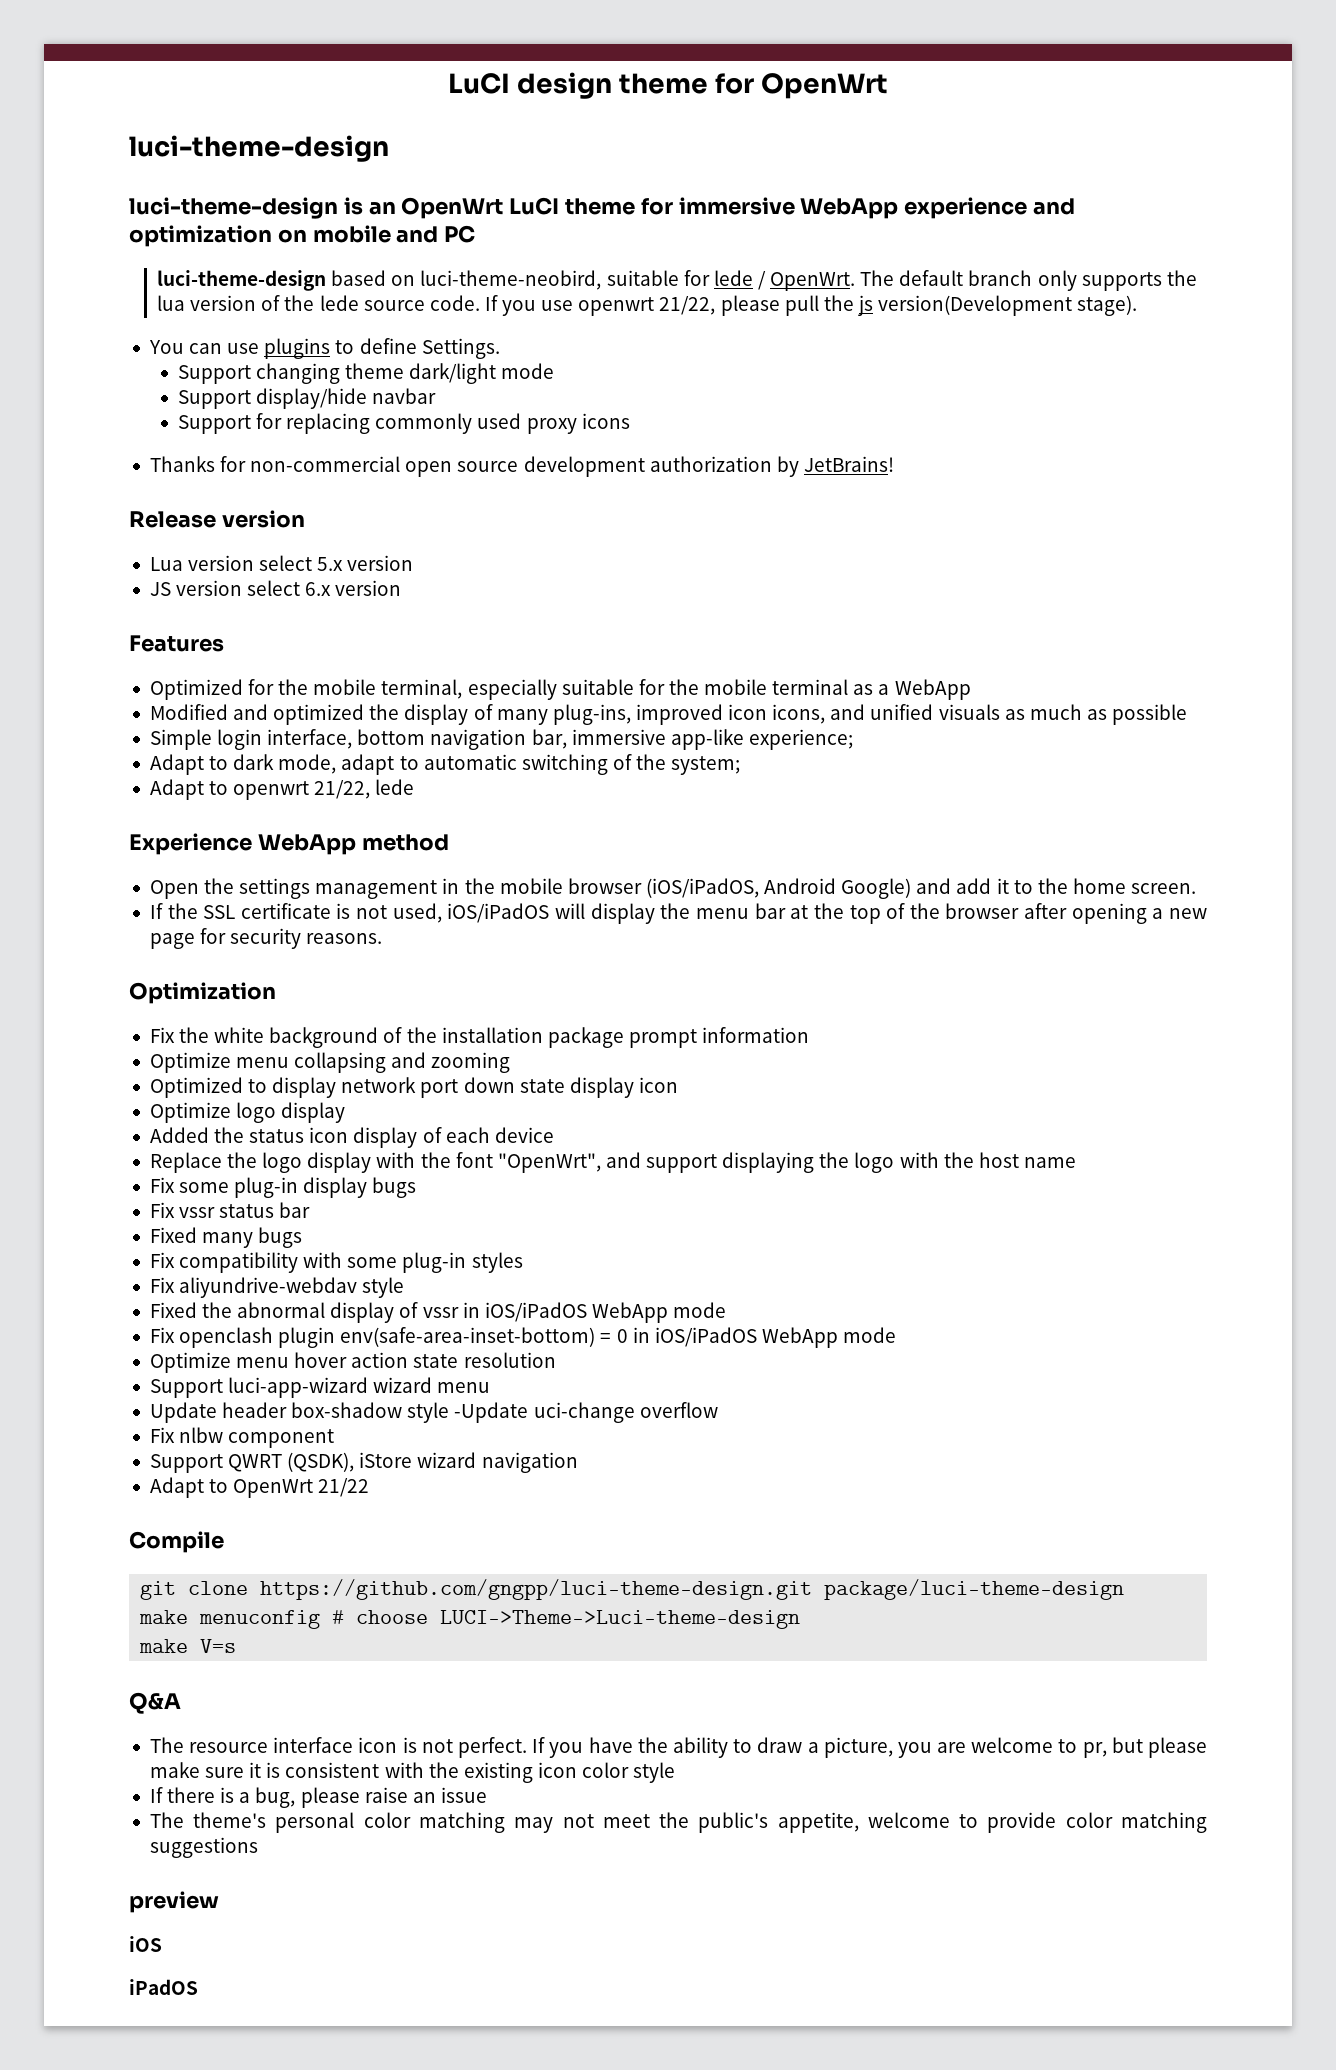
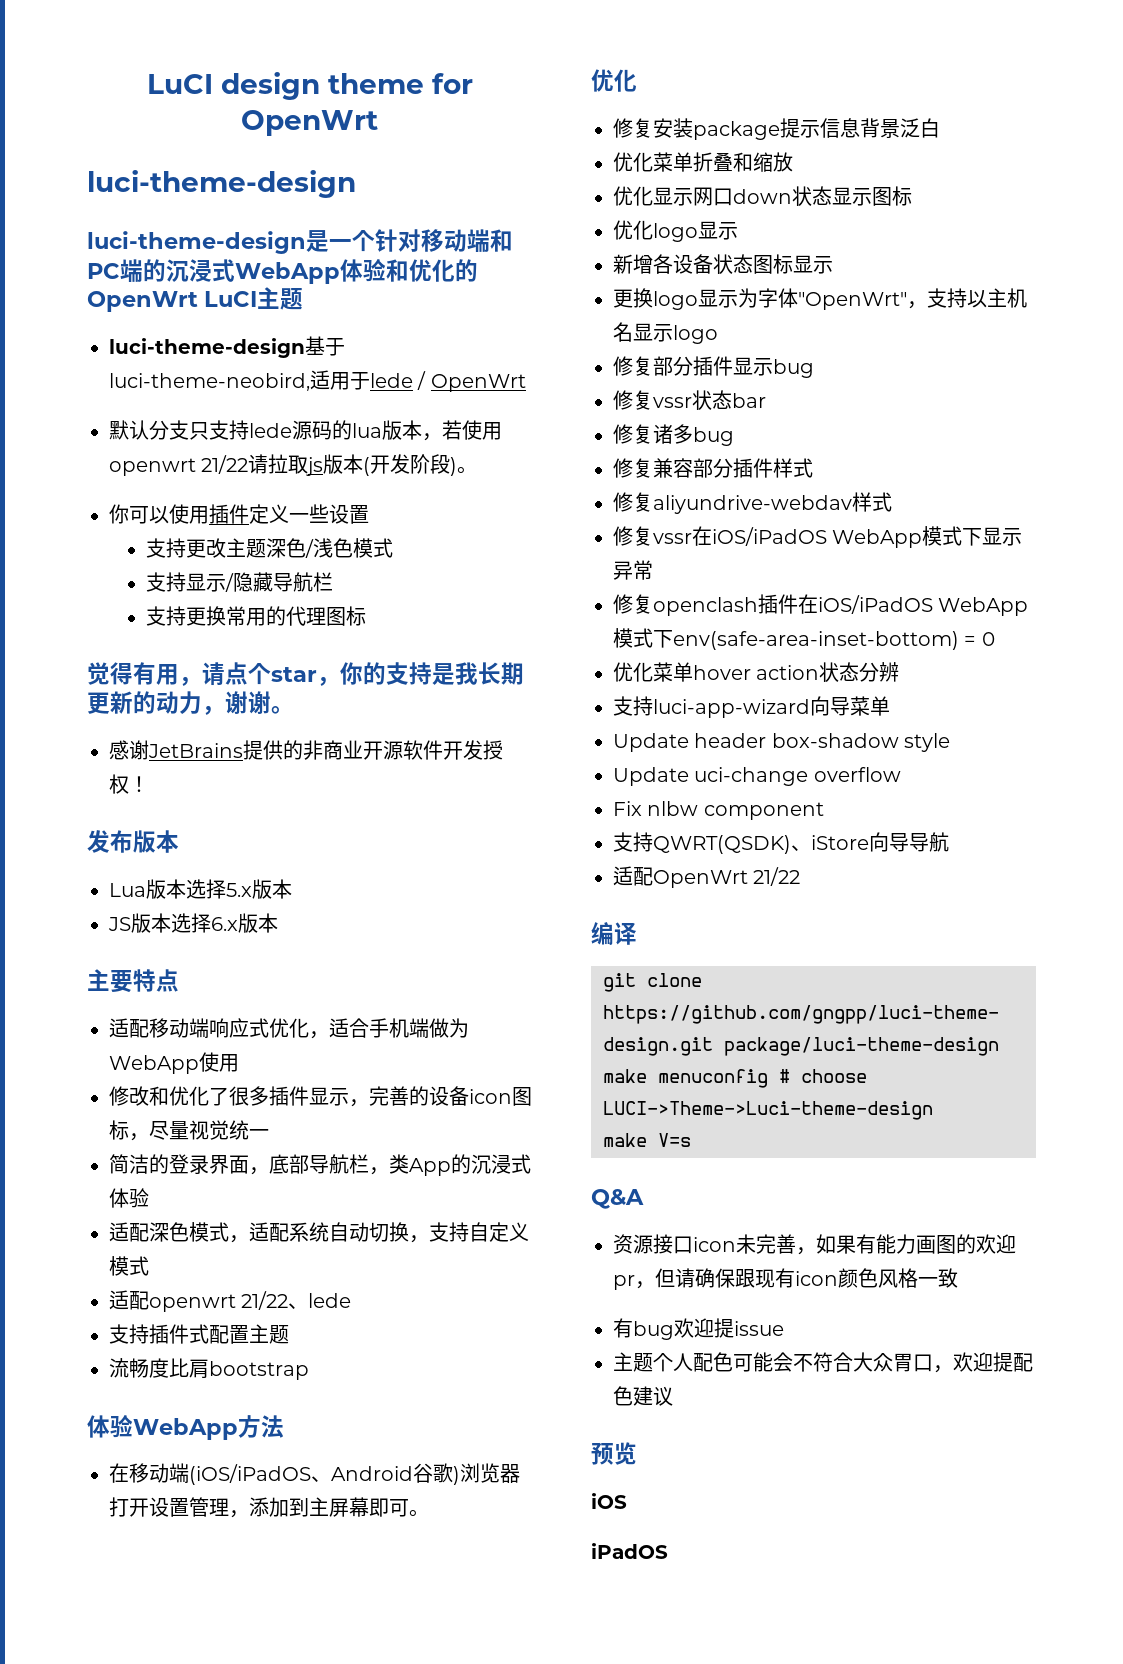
[343,197,1076,219] [129,225,476,247] [157,270,1197,291] [157,295,1138,316] [148,338,500,359] [177,363,555,384] [177,388,437,409] [177,413,630,434] [149,456,894,477] [129,510,305,528] [149,555,414,571] [149,580,402,596] [129,635,224,652] [149,679,971,700] [149,704,1188,725] [149,729,853,750] [149,754,741,775] [149,779,415,800] [129,833,449,855] [149,878,1197,899] [149,903,1207,924] [149,928,383,949] [129,982,276,1004] [149,1027,810,1048] [149,1052,511,1073] [149,1077,678,1098] [149,1102,346,1123] [149,1127,554,1148] [149,1152,1076,1173] [149,1177,417,1198] [149,1202,311,1218] [149,1227,303,1248] [149,1252,523,1273] [149,1277,405,1298] [149,1302,727,1323] [149,1327,897,1348] [149,1352,556,1373] [149,1377,491,1398] is an OpenWrt LuCI theme for immersive WebApp experience and optimization on mobile and PC // luci-theme-design based on luci-theme-neobird, suitable for lede / OpenWrt. The default branch only supports the lua version of the lede source code. If you use openwrt 21/22, please pull the js version(Development stage). // You can use plugins to define Settings. // Support changing theme dark/light mode // Support display/hide navbar // Support for replacing commonly used proxy icons // Thanks for non-commercial open source development authorization by JetBrains! // Release version // Lua version select 5.x version // JS version select 6.x version // Features // Optimized for the mobile terminal, especially suitable for the mobile terminal as a WebApp // Modified and optimized the display of many plug-ins, improved icon icons, and unified visuals as much as possible // Simple login interface, bottom navigation bar, immersive app-like experience; // Adapt to dark mode, adapt to automatic switching of the system; // Adapt to openwrt 21/22, lede // Experience WebApp method // Open the settings management in the mobile browser (iOS/iPadOS, Android Google) and add it to the home screen. // If the SSL certificate is not used, iOS/iPadOS will display the menu bar at the top of the browser after opening a new page for security reasons. // Optimization // Fix the white background of the installation package prompt information // Optimize menu collapsing and zooming // Optimized to display network port down state display icon // Optimize logo display // Added the status icon display of each device // Replace the logo display with the font "OpenWrt", and support displaying the logo with the host name // Fix some plug-in display bugs // Fix vssr status bar // Fixed many bugs // Fix compatibility with some plug-in styles // Fix aliyundrive-webdav style // Fixed the abnormal display of vssr in iOS/iPadOS WebApp mode // Fix openclash plugin env(safe-area-inset-bottom) = 0 in iOS/iPadOS WebApp mode // Optimize menu hover action state resolution // Support luci-app-wizard wizard menu -> [306,229,513,252] [87,258,478,284] [87,287,304,312] [109,336,345,358] [109,370,526,392] [109,420,502,441] [109,454,478,476] [109,504,369,524] [145,538,393,558] [145,572,333,592] [145,606,366,626] [87,662,524,686] [87,691,294,715] [109,740,503,760] [109,774,149,794] [87,830,179,853] [109,879,292,899] [108,913,278,933] [87,969,179,993] [109,1018,469,1039] [109,1052,239,1074] [109,1086,532,1107] [109,1120,269,1141] [109,1154,531,1176] [109,1188,149,1208] [109,1222,529,1243] [109,1256,149,1276] [109,1290,352,1312] [109,1324,289,1344] [109,1358,309,1380] [87,1414,284,1440] [109,1463,520,1485] [109,1497,429,1518] [591,69,637,92] [613,118,940,140] [613,152,793,172] [613,186,912,206] [613,220,738,242] [613,254,833,274] [613,288,1027,310] [613,322,718,344] [613,356,814,378] [613,390,766,410] [613,424,734,446] [613,458,813,478] [613,492,892,514] [613,526,1023,548] [613,560,653,580] [613,594,1029,616] [613,628,995,650] [613,662,900,682] [613,696,890,718] 是一个针对移动端和PC端的沉浸式WebApp体验和优化的OpenWrt LuCI主题 // luci-theme-design基于luci-theme-neobird,适用于lede / OpenWrt // 默认分支只支持lede源码的lua版本，若使用openwrt 21/22请拉取js版本(开发阶段)。 // 你可以使用插件定义一些设置 // 支持更改主题深色/浅色模式 // 支持显示/隐藏导航栏 // 支持更换常用的代理图标 // 觉得有用，请点个star，你的支持是我长期更新的动力，谢谢。 // 感谢JetBrains提供的非商业开源软件开发授权！ // 发布版本 // Lua版本选择5.x版本 // JS版本选择6.x版本 // 主要特点 // 适配移动端响应式优化，适合手机端做为WebApp使用 // 修改和优化了很多插件显示，完善的设备icon图标，尽量视觉统一 // 简洁的登录界面，底部导航栏，类App的沉浸式体验 // 适配深色模式，适配系统自动切换，支持自定义模式 // 适配openwrt 21/22、lede // 支持插件式配置主题 // 流畅度比肩bootstrap // 体验WebApp方法 // 在移动端(iOS/iPadOS、Android谷歌)浏览器打开设置管理，添加到主屏幕即可。 // 优化 // 修复安装package提示信息背景泛白 // 优化菜单折叠和缩放 // 优化显示网口down状态显示图标 // 优化logo显示 // 新增各设备状态图标显示 // 更换logo显示为字体"OpenWrt"，支持以主机名显示logo // 修复部分插件显示bug // 修复vssr状态bar // 修复诸多bug // 修复兼容部分插件样式 // 修复aliyundrive-webdav样式 // 修复vssr在iOS/iPadOS WebApp模式下显示异常 // 修复openclash插件在iOS/iPadOS WebApp模式下env(safe-area-inset-bottom) = 0 // 优化菜单hover action状态分辨 // 支持luci-app-wizard向导菜单
[454,1402,529,1423] -Update -> [613,767,689,786] // Update
[149,1452,578,1473] [149,1477,229,1498] Support QWRT (QSDK), iStore wizard navigation // Adapt to -> [613,832,949,854] [613,866,653,886] 支持QWRT(QSDK)、iStore向导导航 // 适配
[129,1531,224,1553] Compile -> [591,922,637,945] 编译
[149,1737,1207,1758] [149,1762,676,1783] [149,1787,487,1808] [149,1812,1207,1833] [149,1837,258,1858] [129,1891,219,1913] The resource interface icon is not perfect. If you have the ability to draw a picture, you are welcome to pr, but please make sure it is consistent with the existing icon color style // If there is a bug, please raise an issue // The theme's personal color matching may not meet the public's appetite, welcome to provide color matching suggestions // preview -> [613,1234,1016,1255] [613,1268,958,1290] [613,1318,784,1340] [613,1352,1033,1373] [613,1386,673,1406] [591,1442,637,1465] 资源接口icon未完善，如果有能力画图的欢迎pr，但请确保跟现有icon颜色风格一致 // 有bug欢迎提issue // 主题个人配色可能会不符合大众胃口，欢迎提配色建议 // 预览

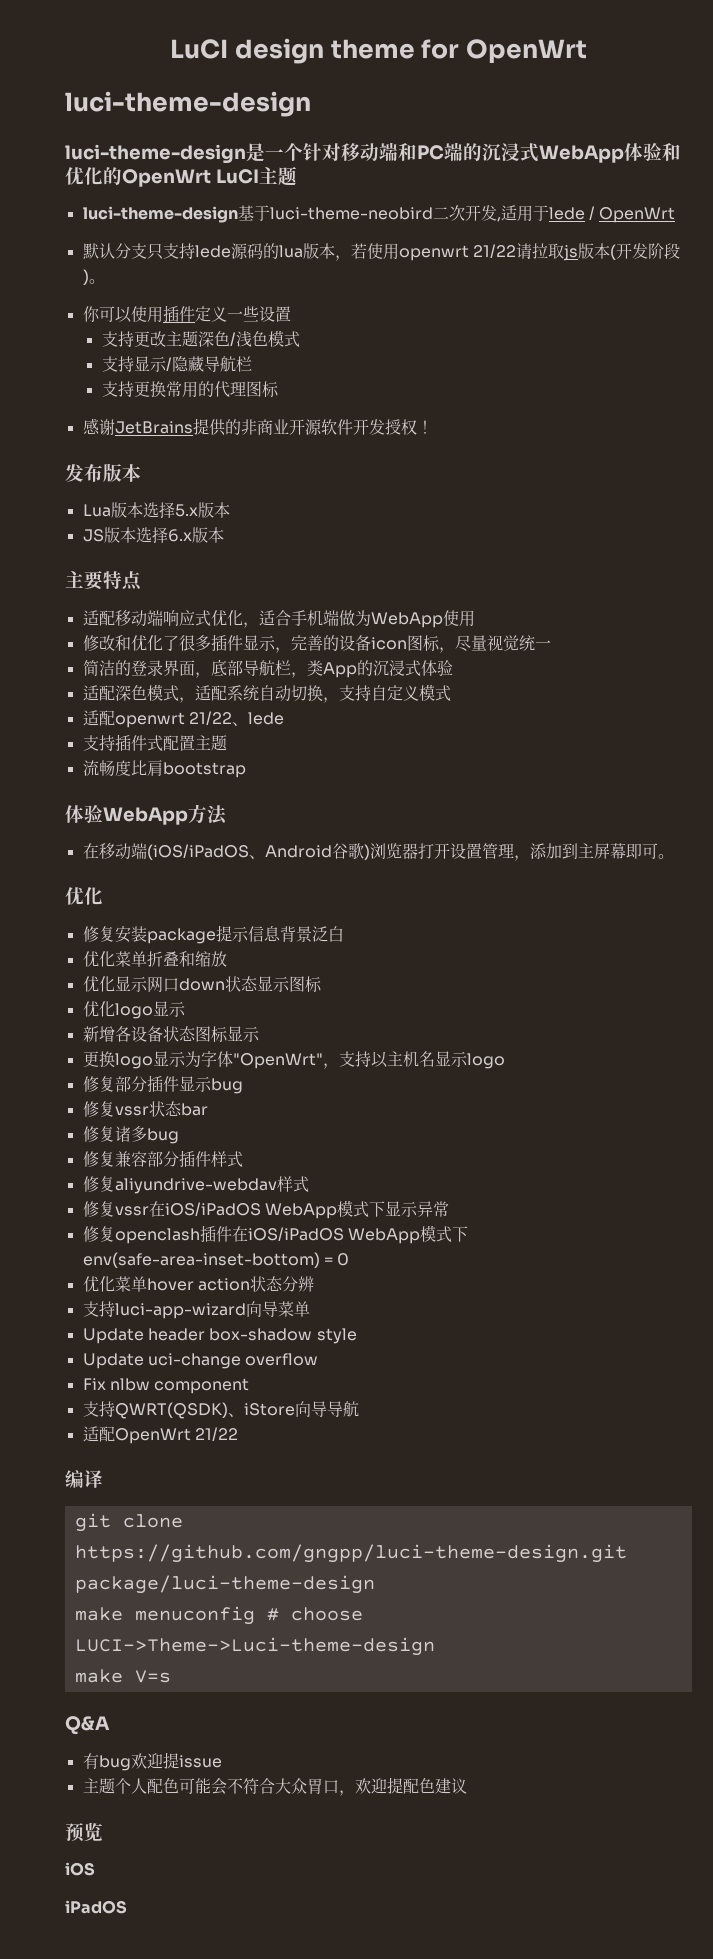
[109,373,310,391] luci-theme-neobird, -> [269,205,501,222] luci-theme-neobird二次开发,
[87,662,524,686] [87,691,294,715] // 觉得有用，请点个star，你的支持是我长期更新的动力，谢谢。 -> (279, 389) none
[613,1234,1016,1255] [613,1268,958,1290] // 资源接口icon未完善，如果有能力画图的欢迎pr，但请确保跟现有icon颜色风格一致 -> (110, 1725) none

